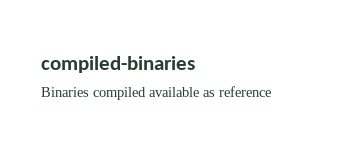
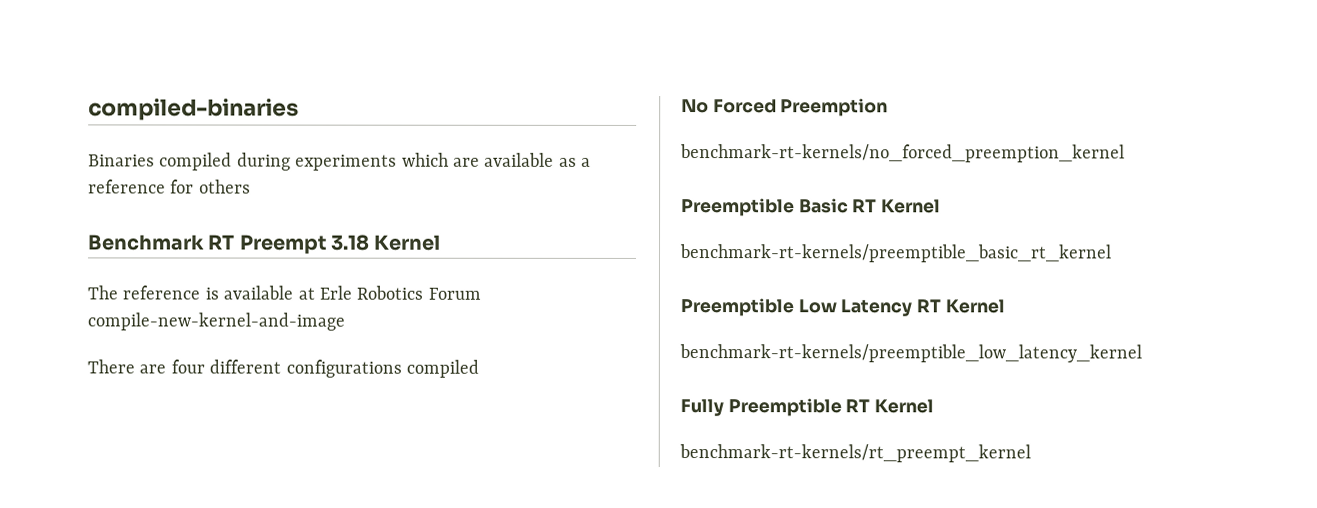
[149,86,271,97] available as reference -> [236,152,592,171] [88,179,251,194] [88,234,442,254] [87,285,481,300] [87,312,345,331] [87,359,479,378] [681,98,889,117] [680,144,1125,163] [681,198,942,217] [679,244,1112,263] [680,298,1005,317] [679,344,1142,363] [680,398,935,417] [679,444,1031,463] during experiments which are available as a reference for others // Benchmark RT Preempt 3.18 Kernel // The reference is available at Erle Robotics Forum compile-new-kernel-and-image // There are four different configurations compiled // No Forced Preemption // benchmark-rt-kernels/no_forced_preemption_kernel // Preemptible Basic RT Kernel // benchmark-rt-kernels/preemptible_basic_rt_kernel // Preemptible Low Latency RT Kernel // benchmark-rt-kernels/preemptible_low_latency_kernel // Fully Preemptible RT Kernel // benchmark-rt-kernels/rt_preempt_kernel

